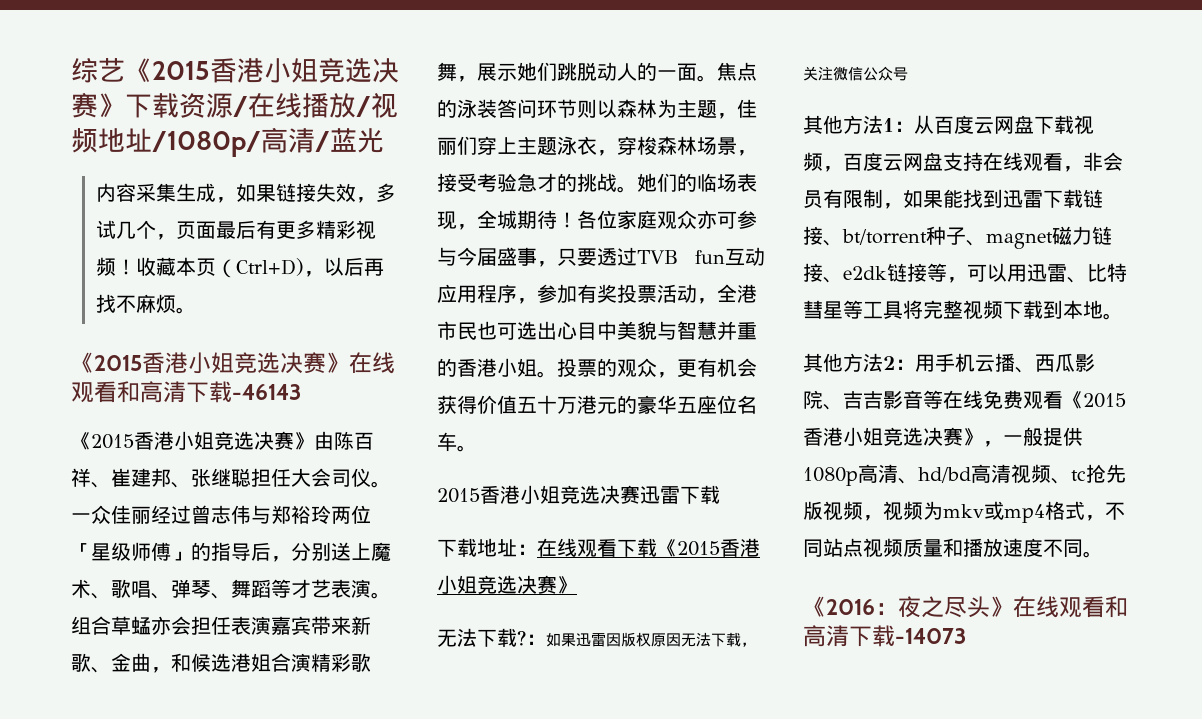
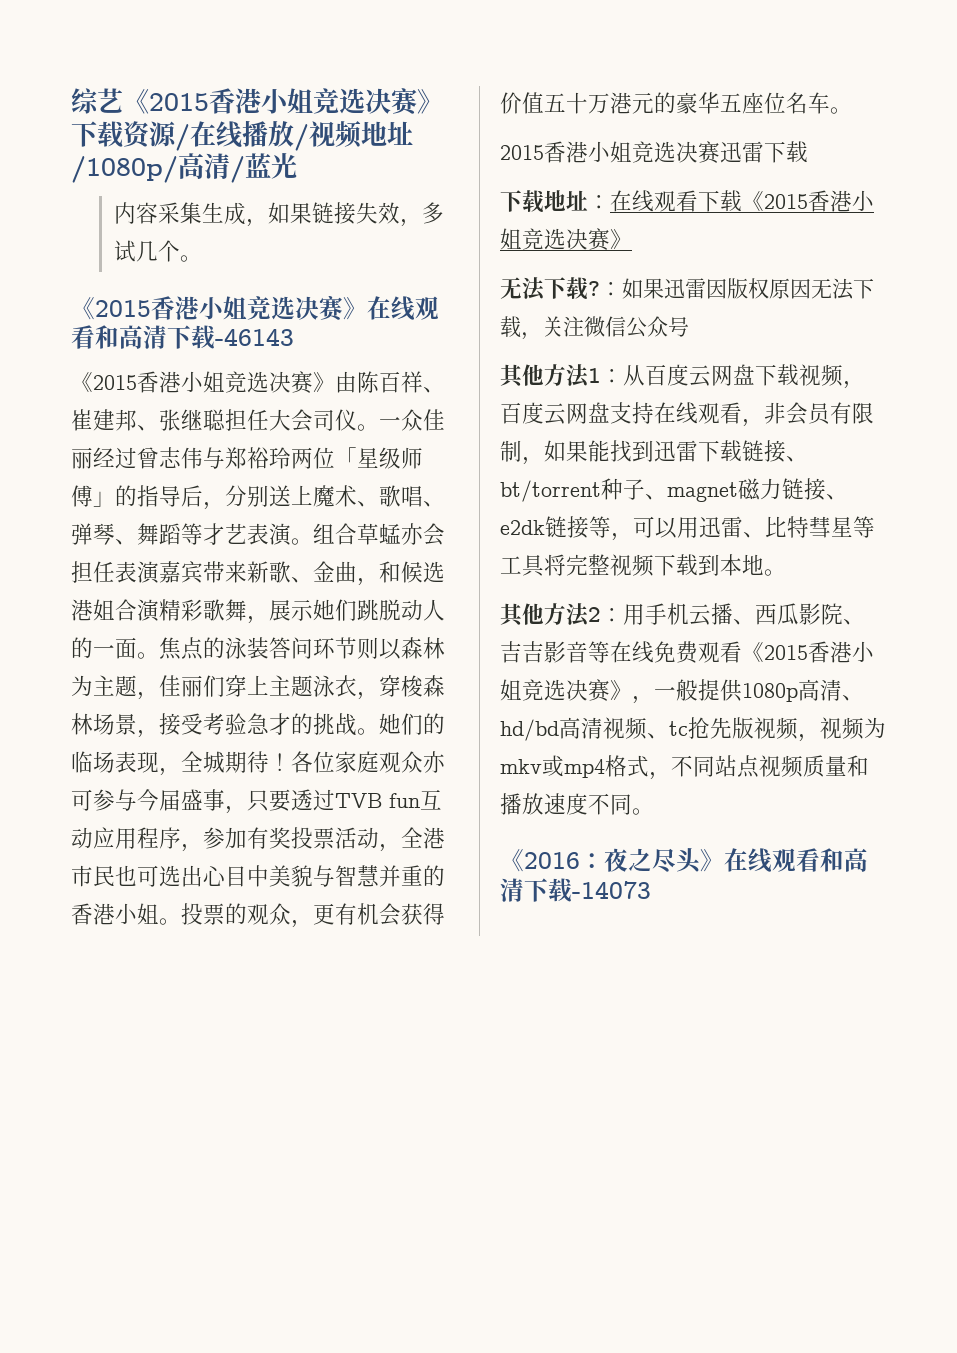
[156,220,377,240] [96,257,385,278] [96,294,177,313] ，页面最后有更多精彩视频！收藏本页（Ctrl+D)，以后再找不麻烦 -> (180, 251) none

